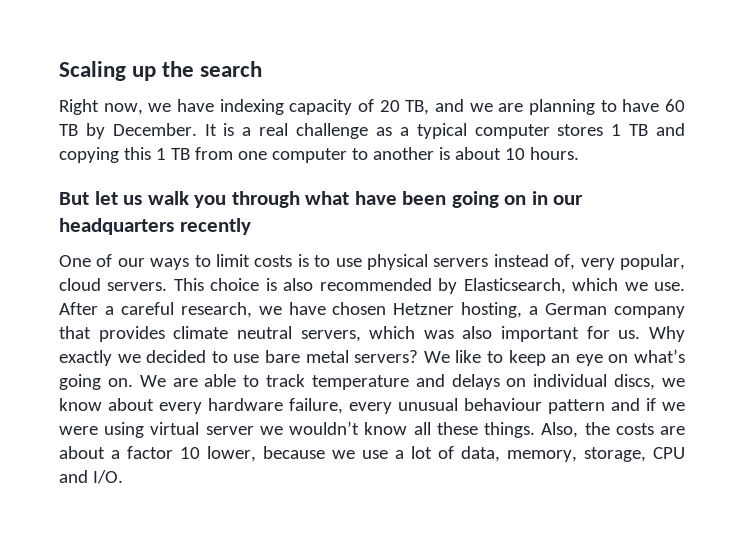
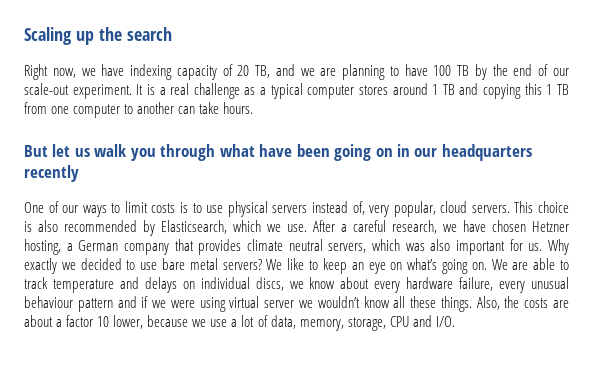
[665,99,685,112] 60 -> [433,65,452,76] 100
[112,123,197,136] December. -> [492,64,569,76] [24,83,132,99] the end of our scale-out experiment.
(604, 130) none -> [392,83,428,95] around
[438,147,525,160] is about 10 -> [178,102,220,114] can take

